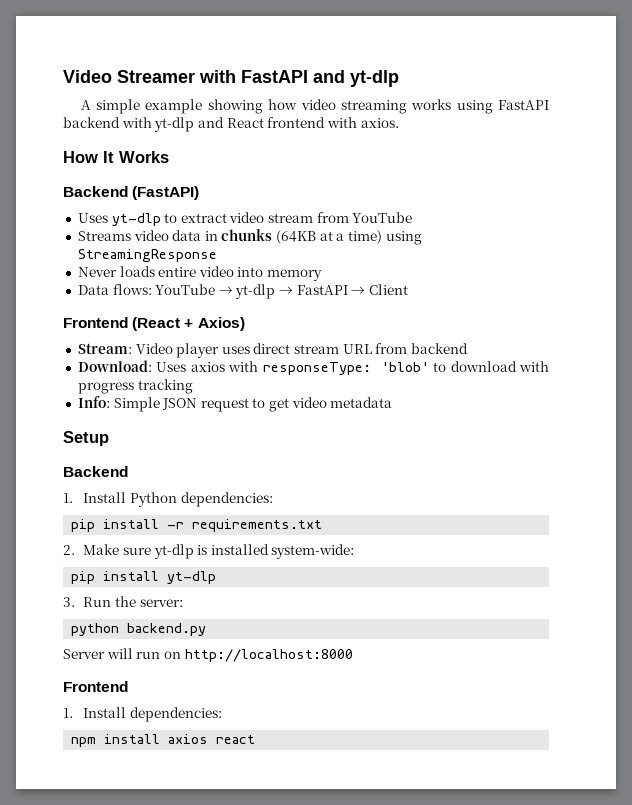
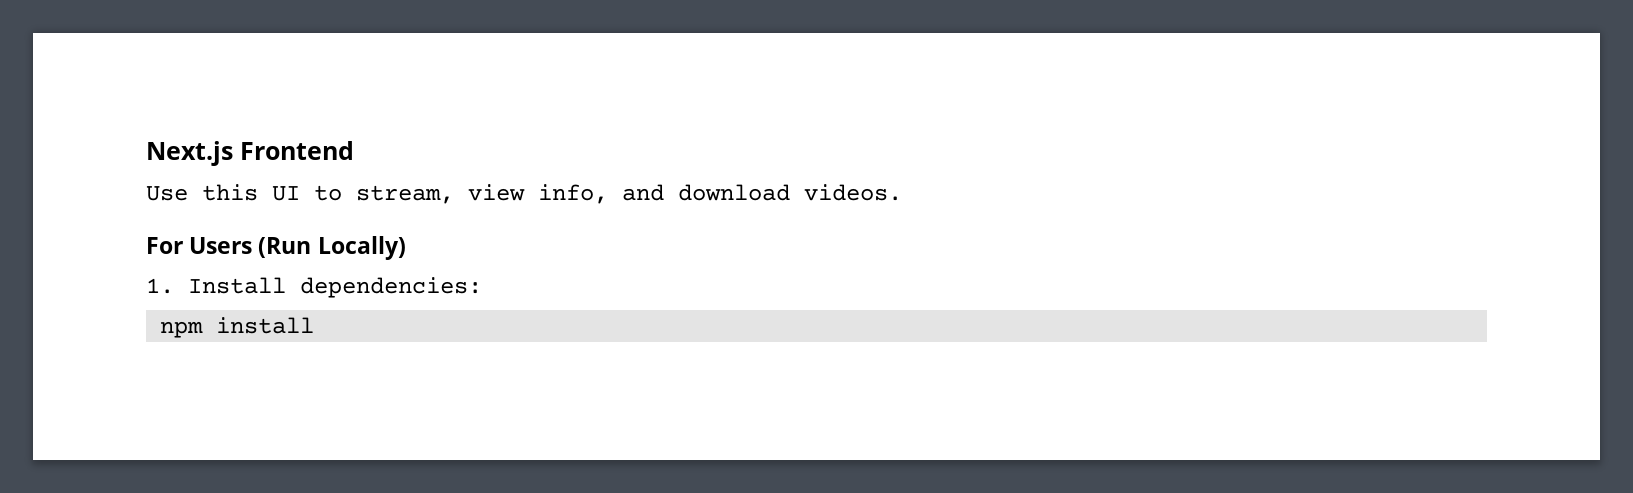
[63,70,399,87] [80,99,550,114] [63,117,399,132] [63,151,169,163] [63,186,200,200] [77,212,413,226] [77,229,422,245] [77,249,217,262] [77,266,323,281] [77,284,409,299] [63,317,245,331] [77,343,469,358] [77,360,549,375] [77,379,193,394] [77,396,393,412] [63,431,109,446] [63,466,128,477] [63,492,273,507] [71,519,323,532] [63,544,355,559] [71,571,217,584] [63,596,183,607] [71,623,207,636] [63,648,353,662] [63,681,128,692] Video Streamer with FastAPI and yt-dlp // A simple example showing how video streaming works using FastAPI backend with yt-dlp and React frontend with axios. // How It Works // Backend (FastAPI) // Uses yt-dlp to extract video stream from YouTube // Streams video data in chunks (64KB at a time) using StreamingResponse // Never loads entire video into memory // Data flows: YouTube → yt-dlp → FastAPI → Client // Frontend (React + Axios) // Stream: Video player uses direct stream URL from backend // Download: Uses axios with responseType: 'blob' to download with progress tracking // Info: Simple JSON request to get video metadata // Setup // Backend // 1. Install Python dependencies: // pip install -r requirements.txt // 2. Make sure yt-dlp is installed system-wide: // pip install yt-dlp // 3. Run the server: // python backend.py // Server will run on http://localhost:8000 // Frontend -> [146,141,354,166] [146,184,902,204] [146,236,406,260] Next.js Frontend // Use this UI to stream, view info, and download videos. // For Users (Run Locally)
[168,734,256,744] axios react -> (315, 325) none

